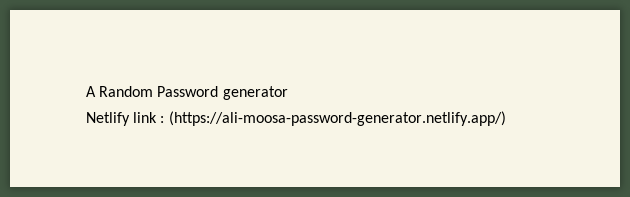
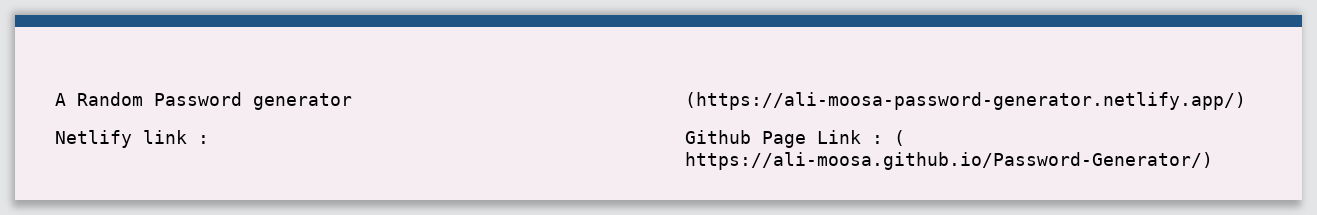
(506, 118) none -> [685,130,905,148] [685,152,1213,170] // Github Page Link : ( https://ali-moosa.github.io/Password-Generator/)

